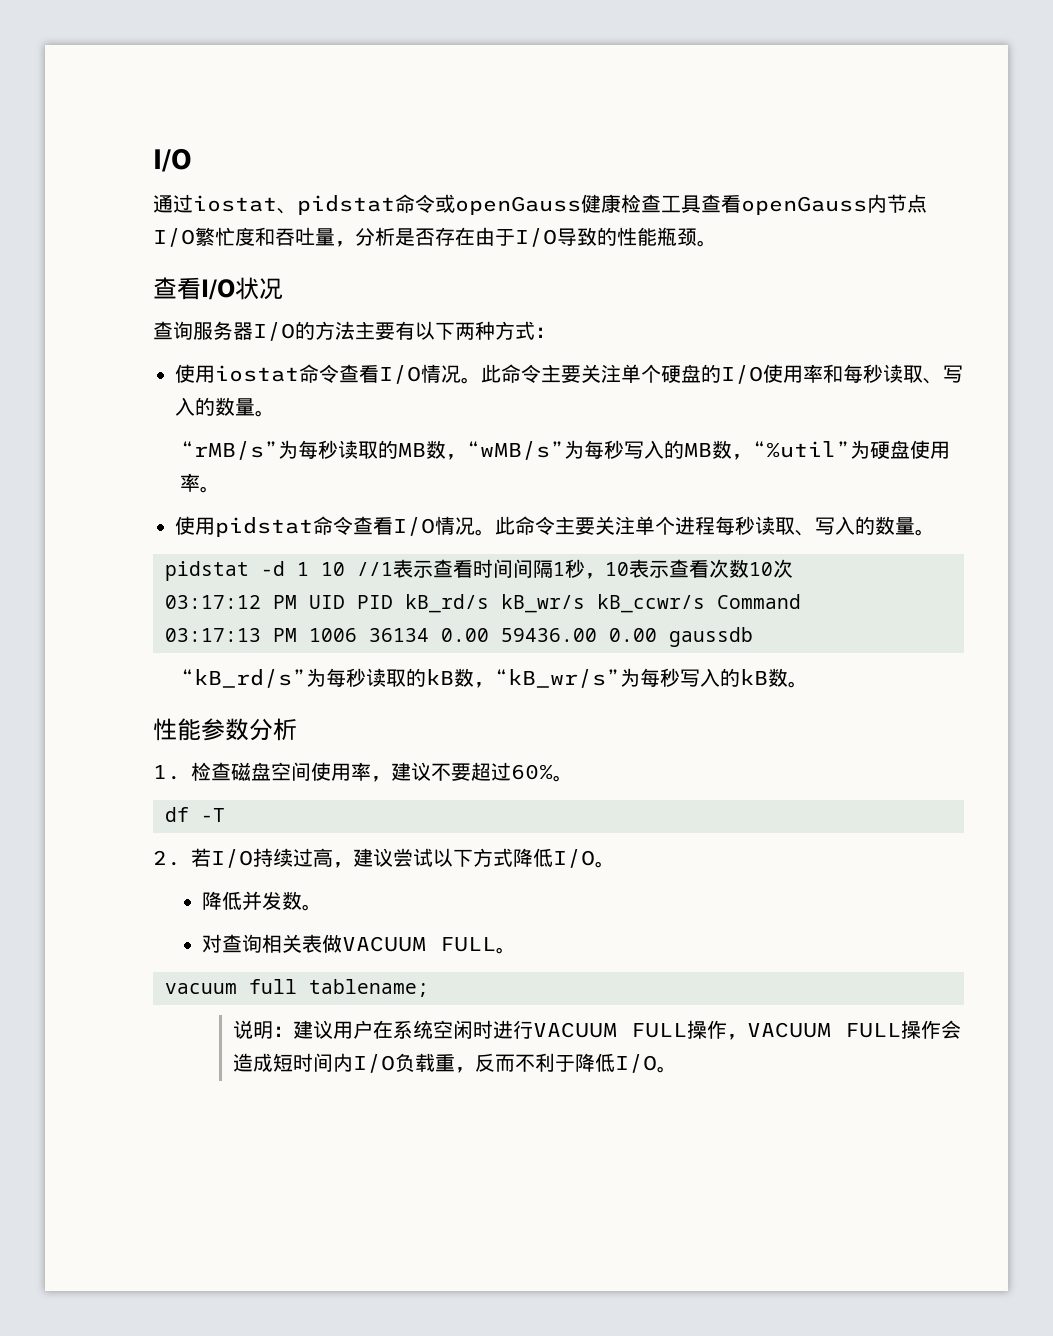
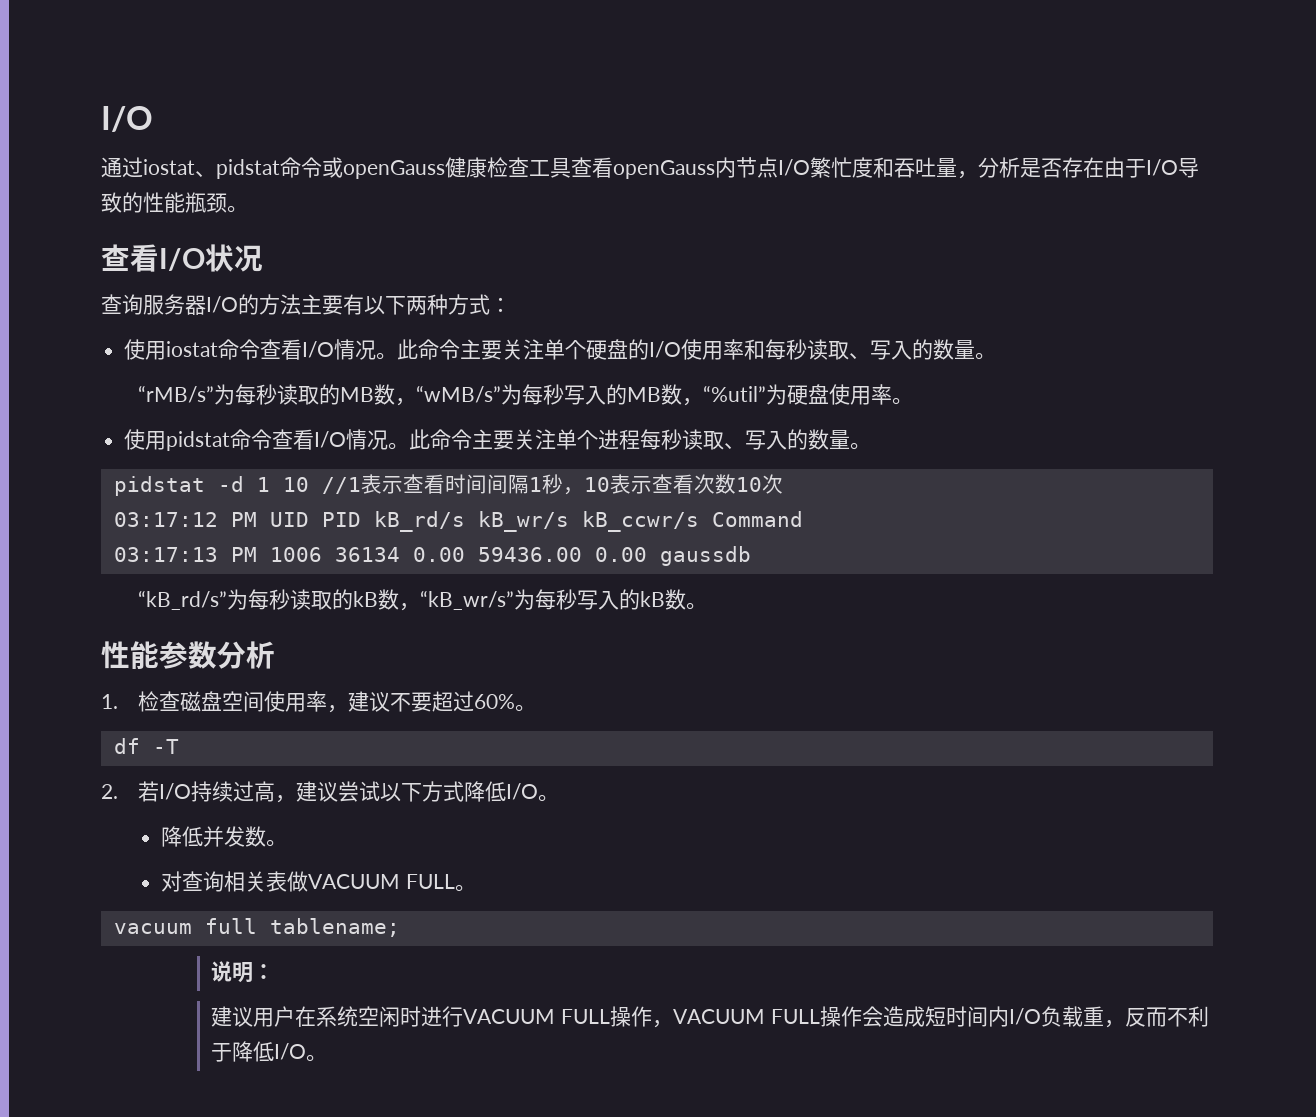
(294, 1031) none -> (275, 971) //

